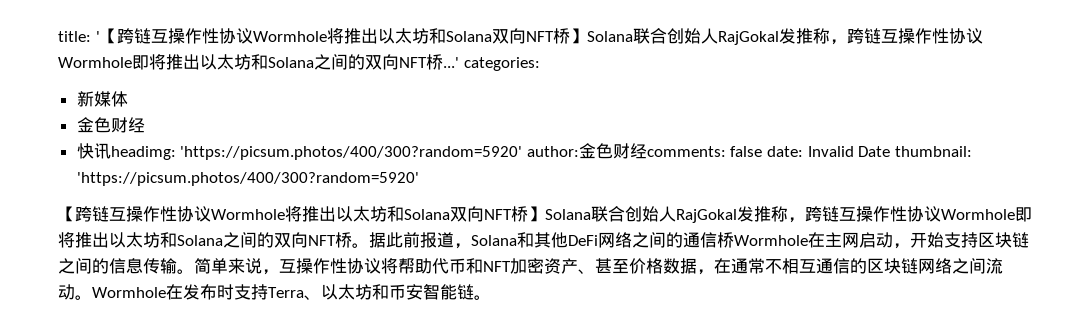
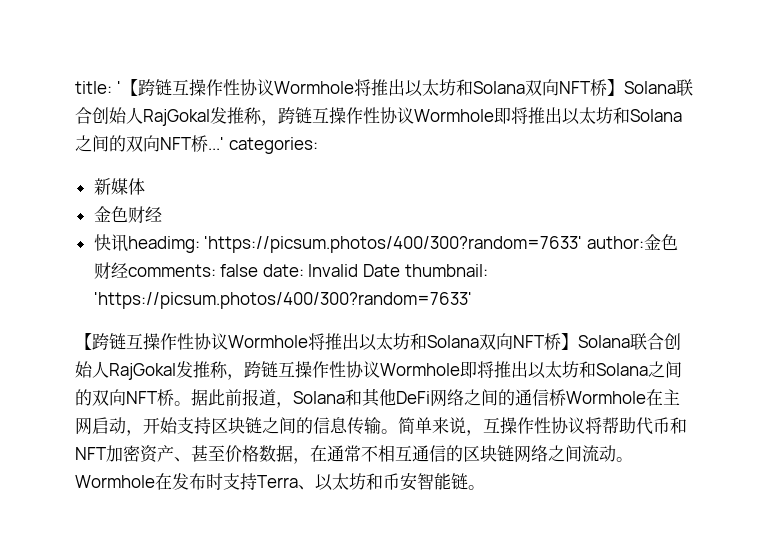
[180,146,523,160] 'https://picsum.photos/400/300?random=5920' -> [204,236,583,253] 'https://picsum.photos/400/300?random=7633'
[76,172,419,186] 'https://picsum.photos/400/300?random=5920' -> [93,292,472,309] 'https://picsum.photos/400/300?random=7633'

